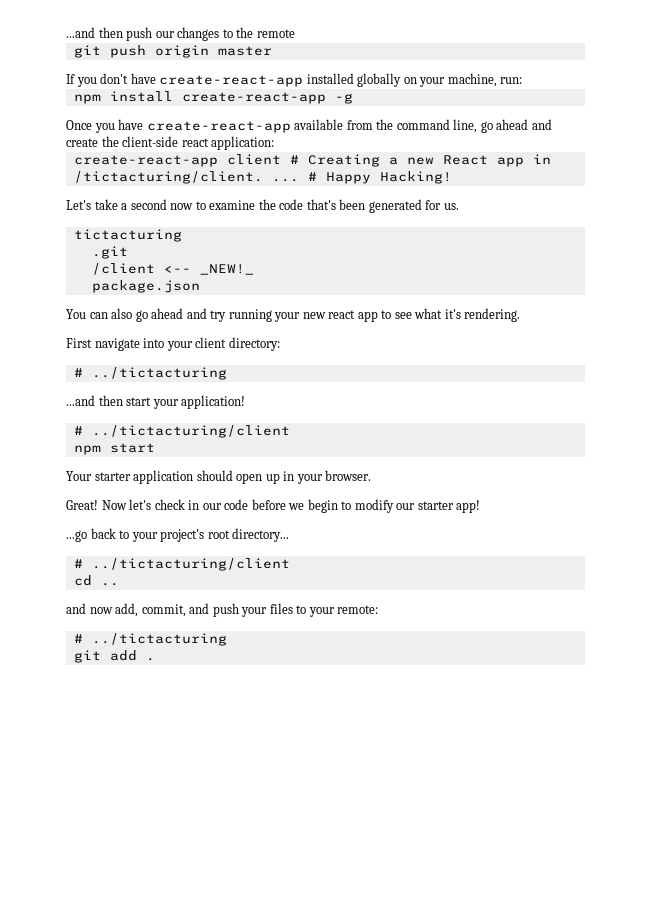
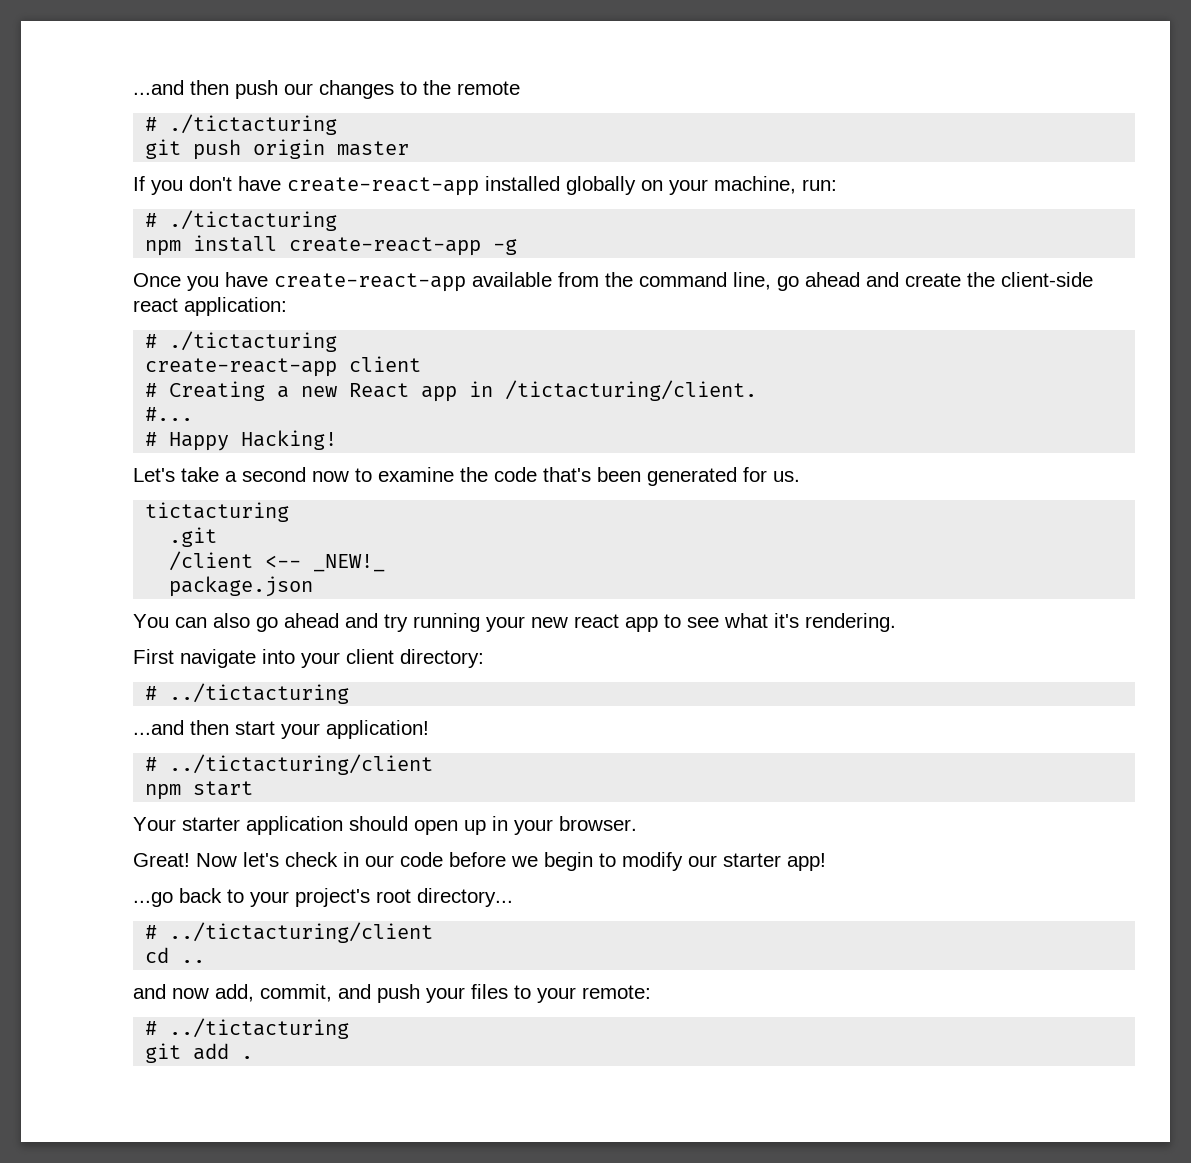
(295, 33) none -> [145,114,338,135] // # ./tictacturing
(523, 80) none -> [145,210,338,231] // # ./tictacturing
(275, 143) none -> [145,331,338,352] // # ./tictacturing
(281, 159) none -> (422, 364) //
[271,179,299,182] ... -> [145,407,194,421] // #... //

